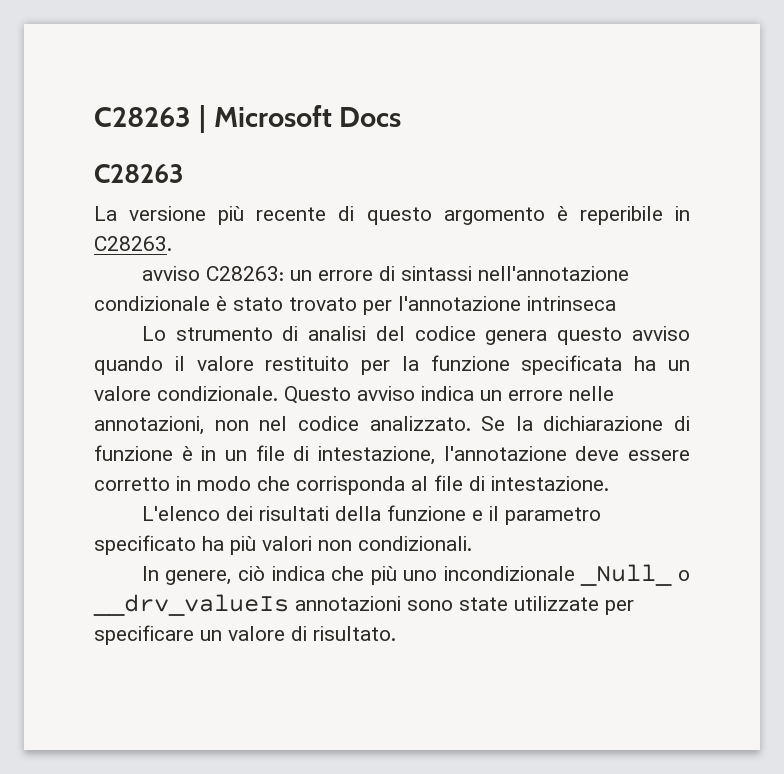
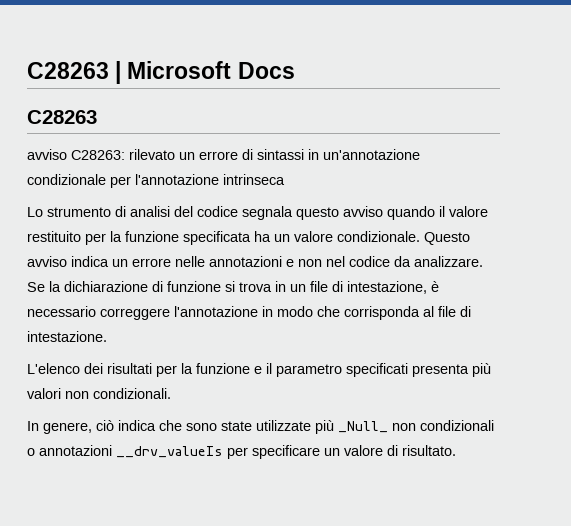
[94,206,690,225] [94,236,172,251] // La versione più recente di questo argomento è reperibile in C28263. -> (97, 117) none
(284, 273) none -> [129,149,175,160] rilevato
[477,266,629,281] [94,296,357,311] nell'annotazione condizionale è stato trovato -> [308,149,420,160] [27,174,106,185] in un'annotazione condizionale
[485,330,548,345] genera -> [242,206,293,220] segnala
[94,416,204,435] annotazioni, -> [209,256,294,267] annotazioni e
[369,416,471,431] analizzato. -> [394,256,483,267] da analizzare.
[181,446,193,461] è -> [225,281,272,292] si trova
[443,446,690,461] [94,477,170,491] l'annotazione deve essere corretto -> [431,281,439,292] [27,306,258,320] è necessario correggere l'annotazione
[334,506,381,521] della -> [156,363,193,377] per la
[94,535,224,555] specificato ha -> [346,363,469,377] specificati presenta
[370,564,690,586] [93,594,599,616] più uno incondizionale _Null_ o __drv_valueIs annotazioni sono state utilizzate -> [186,420,494,434] [27,445,223,458] sono state utilizzate più _Null_ non condizionali o annotazioni __drv_valueIs

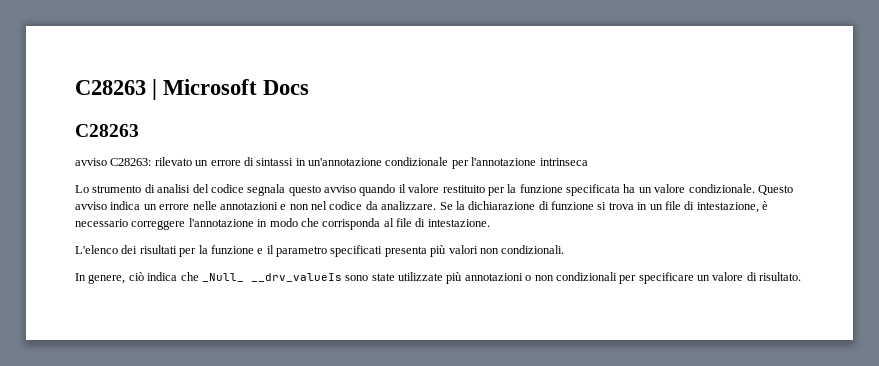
(182, 425) none -> [201,273,342,282] _Null_ __drv_valueIs
[338,420,494,433] [27,445,223,458] _Null_ non condizionali o annotazioni __drv_valueIs -> [464,272,617,281] annotazioni o non condizionali

